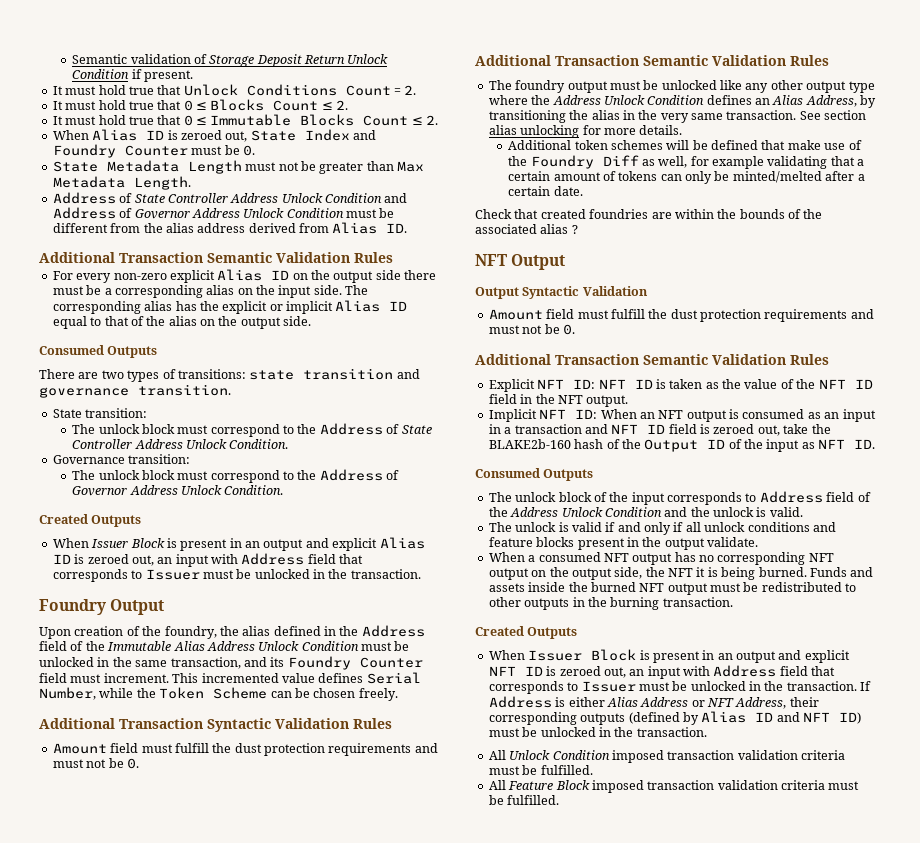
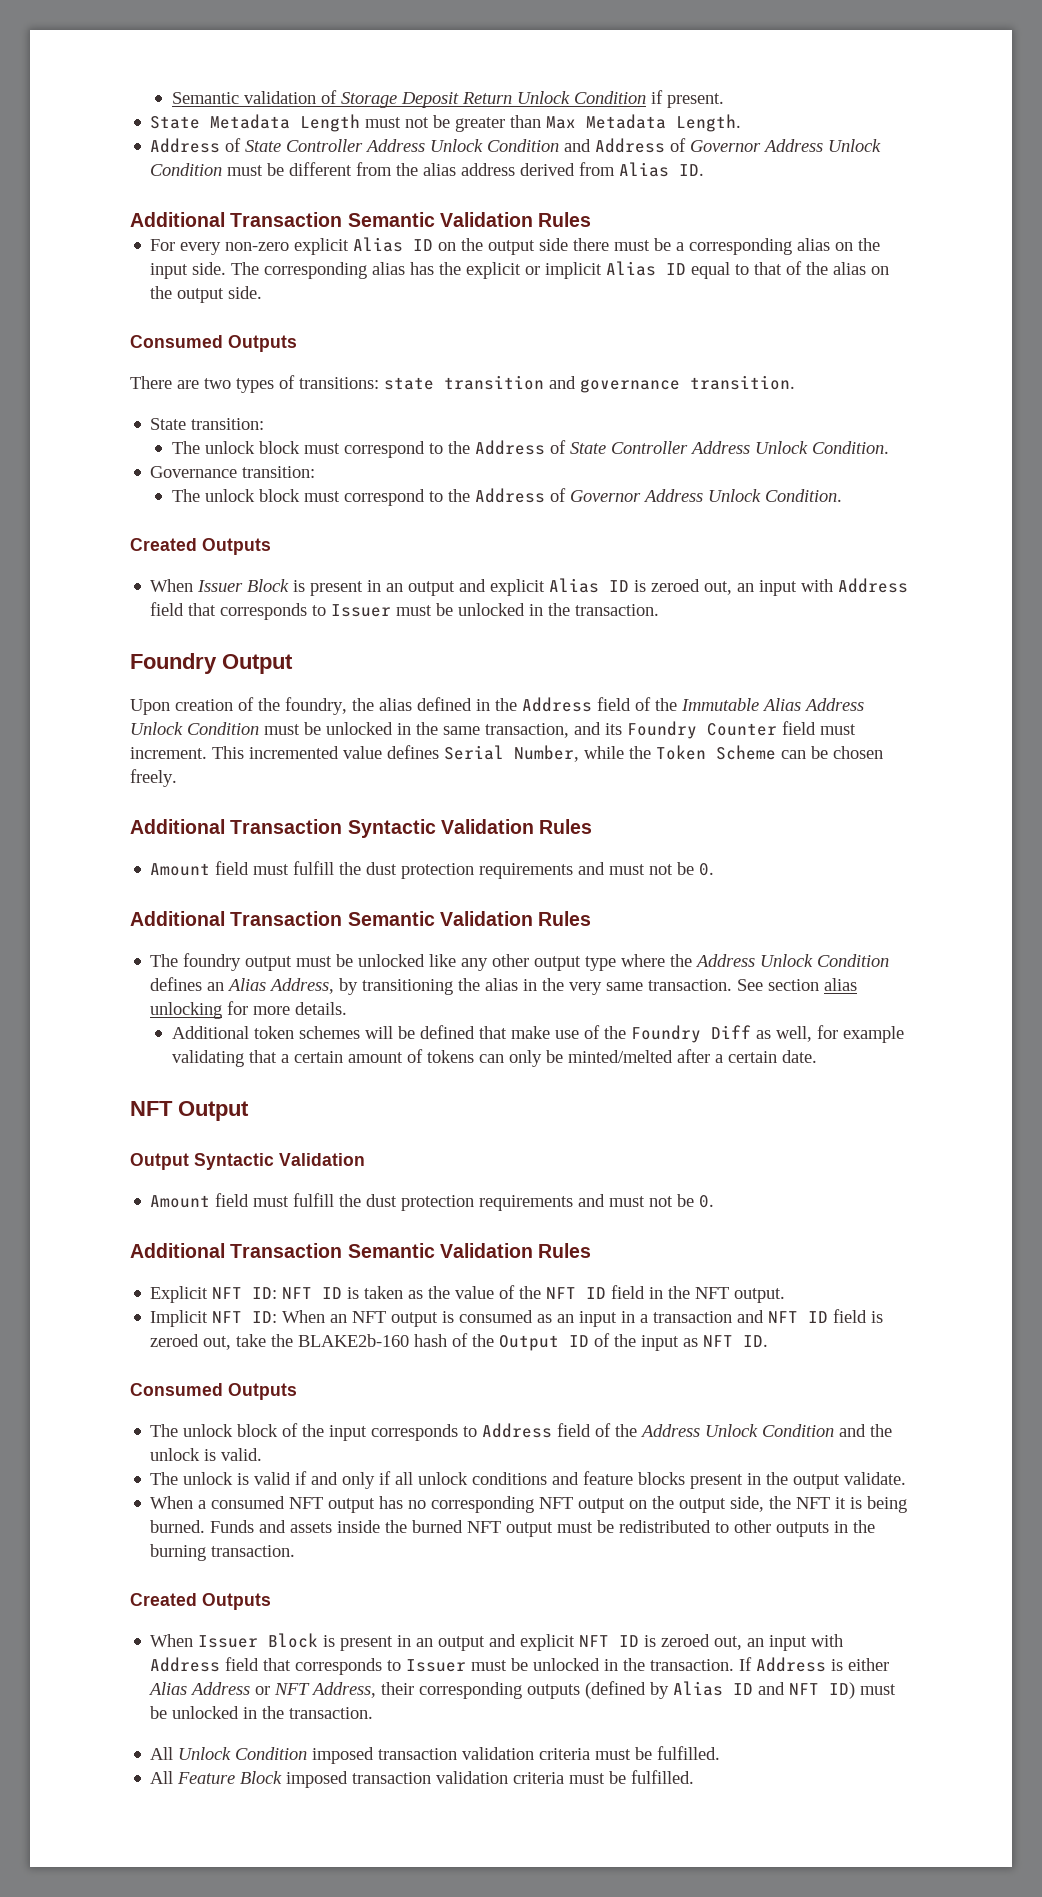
[52,84,417,96] [52,99,349,111] [52,114,439,126] [52,129,376,142] [52,144,255,158] // It must hold true that Unlock Conditions Count = 2. // It must hold true that 0 ≤ Blocks Count ≤ 2. // It must hold true that 0 ≤ Immutable Blocks Count ≤ 2. // When Alias ID is zeroed out, State Index and Foundry Counter must be 0. -> (724, 100) none
[475,209,823,219] [475,224,578,234] // Check that created foundries are within the bounds of the associated alias ? -> (817, 1056) none

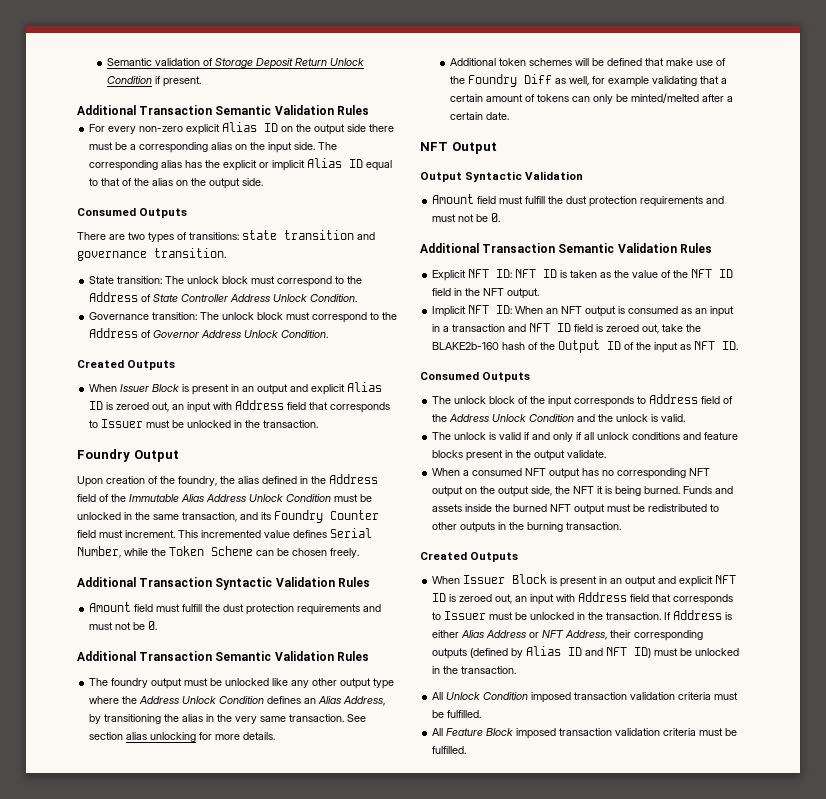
[150,114,742,132] [150,138,882,153] [150,162,705,177] // State Metadata Length must not be greater than Max Metadata Length. // Address of State Controller Address Unlock Condition and Address of Governor Address Unlock Condition must be different from the alias address derived from Alias ID. -> (201, 81) none
(265, 424) // -> (163, 280) none
(316, 472) // -> (198, 316) none

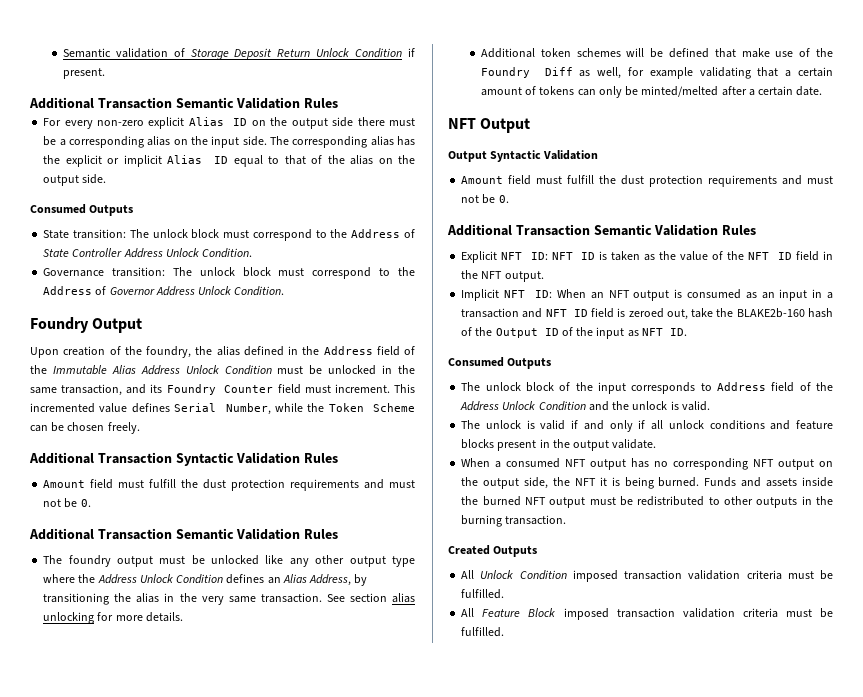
[77,230,375,243] [77,248,226,261] // There are two types of transitions: state transition and governance transition. -> (134, 210) none
[77,360,176,370] [89,382,383,395] [89,400,391,413] [89,419,319,428] // Created Outputs // When Issuer Block is present in an output and explicit Alias ID is zeroed out, an input with Address field that corresponds to Issuer must be unlocked in the transaction. -> (285, 291) none
[432,574,737,587] [432,592,734,605] [432,610,733,620] [432,630,704,641] [432,646,740,659] [432,666,517,674] // When Issuer Block is present in an output and explicit NFT ID is zeroed out, an input with Address field that corresponds to Issuer must be unlocked in the transaction. If Address is either Alias Address or NFT Address, their corresponding outputs (defined by Alias ID and NFT ID) must be unlocked in the transaction. -> (538, 551) none

